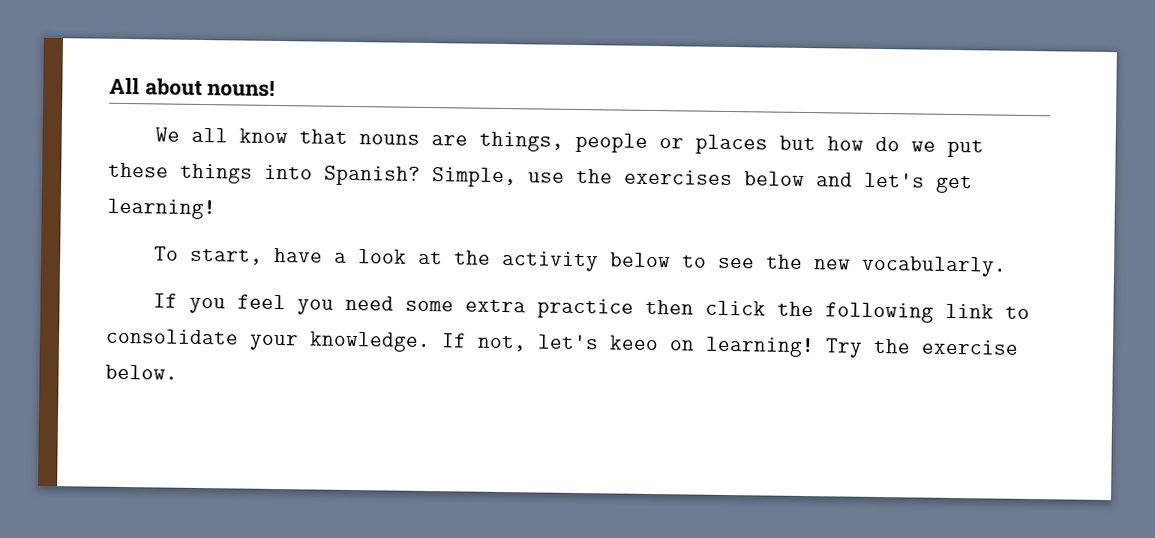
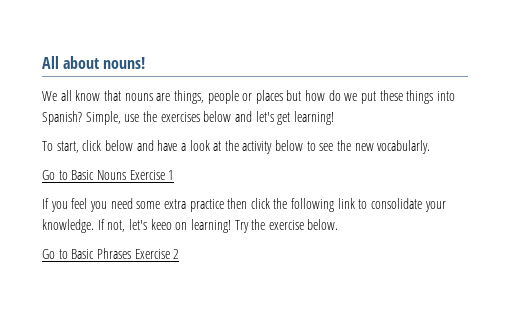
(263, 256) none -> [82,140,154,151] click below and
(1007, 266) none -> [42,170,175,180] // Go to Basic Nouns Exercise 1
(178, 372) none -> [42,248,180,259] // Go to Basic Phrases Exercise 2

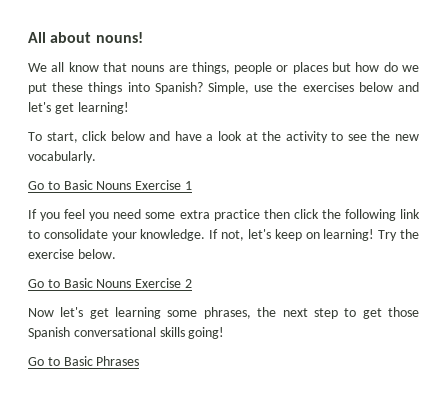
[275,140,304,151] below -> (328, 137) none
[150,219,172,230] keeo -> [274,229,302,241] keep
[96,248,131,259] Phrases -> [96,279,132,288] Nouns
(180, 254) none -> [28,307,420,319] [28,327,225,339] [28,356,140,366] // Now let's get learning some phrases, the next step to get those Spanish conversational skills going! // Go to Basic Phrases

